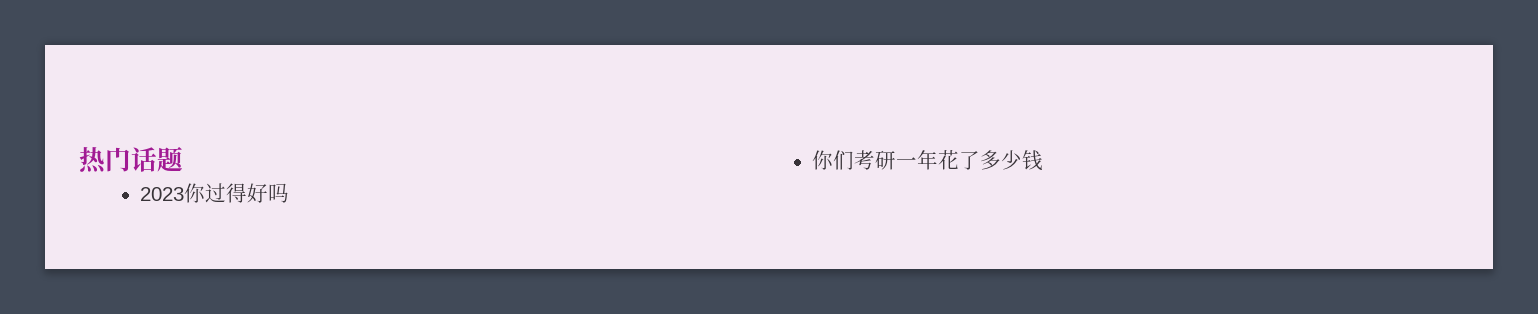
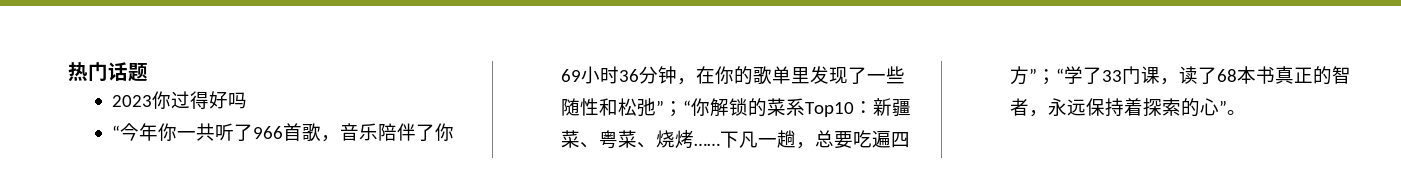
[812,150,1044,171] 你们考研一年花了多少钱 -> [111,123,454,142] [560,66,905,85] [560,98,911,117] [560,130,910,149] [1009,66,1351,85] [1009,98,1246,117] “今年你一共听了966首歌，音乐陪伴了你69小时36分钟，在你的歌单里发现了一些随性和松弛”；“你解锁的菜系Top10：新疆菜、粤菜、烧烤……下凡一趟，总要吃遍四方”；“学了33门课，读了68本书真正的智者，永远保持着探索的心”。

